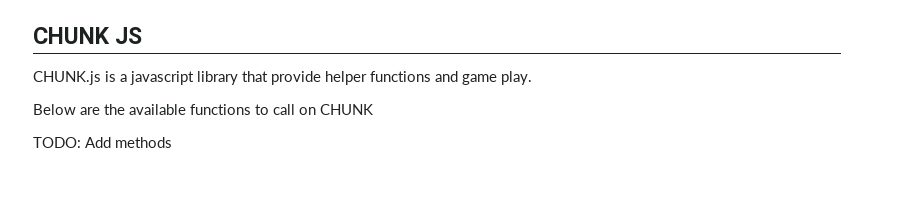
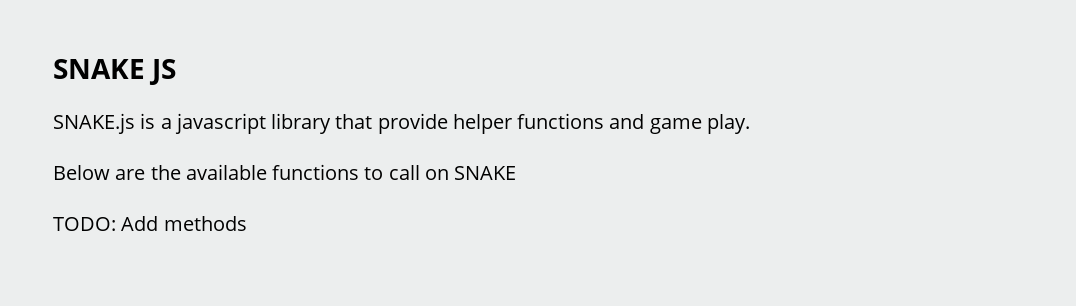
[33,27,110,44] CHUNK -> [53,59,145,79] SNAKE
[33,71,101,85] CHUNK.js -> [53,113,135,134] SNAKE.js
[320,104,373,115] CHUNK -> [454,166,517,180] SNAKE

